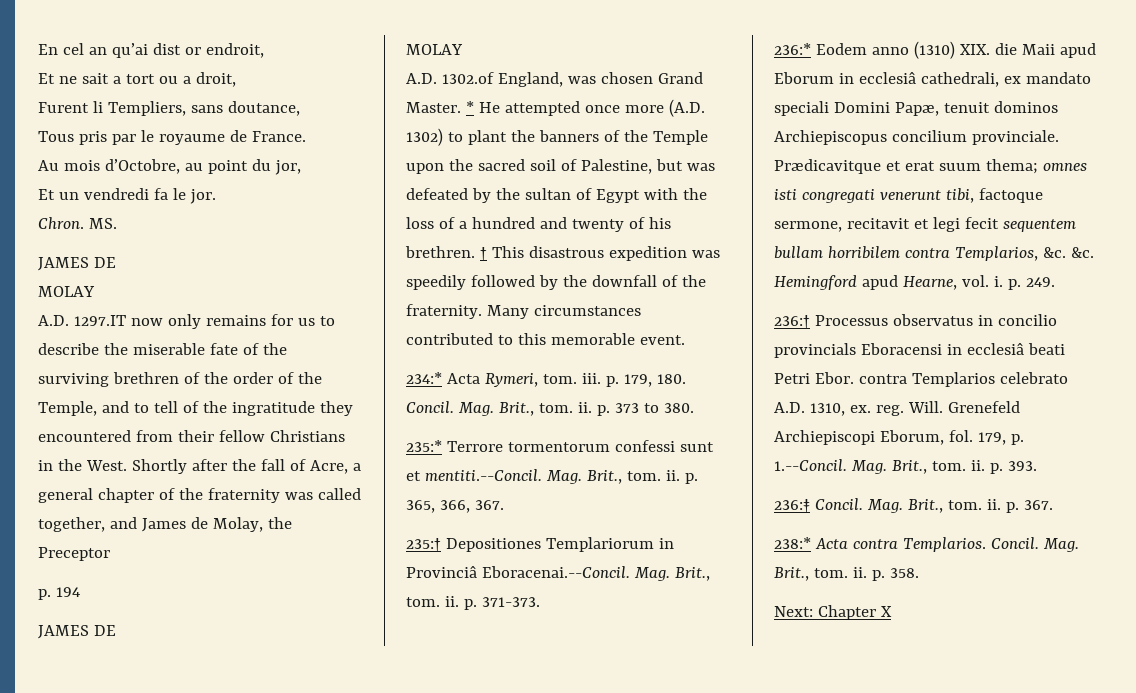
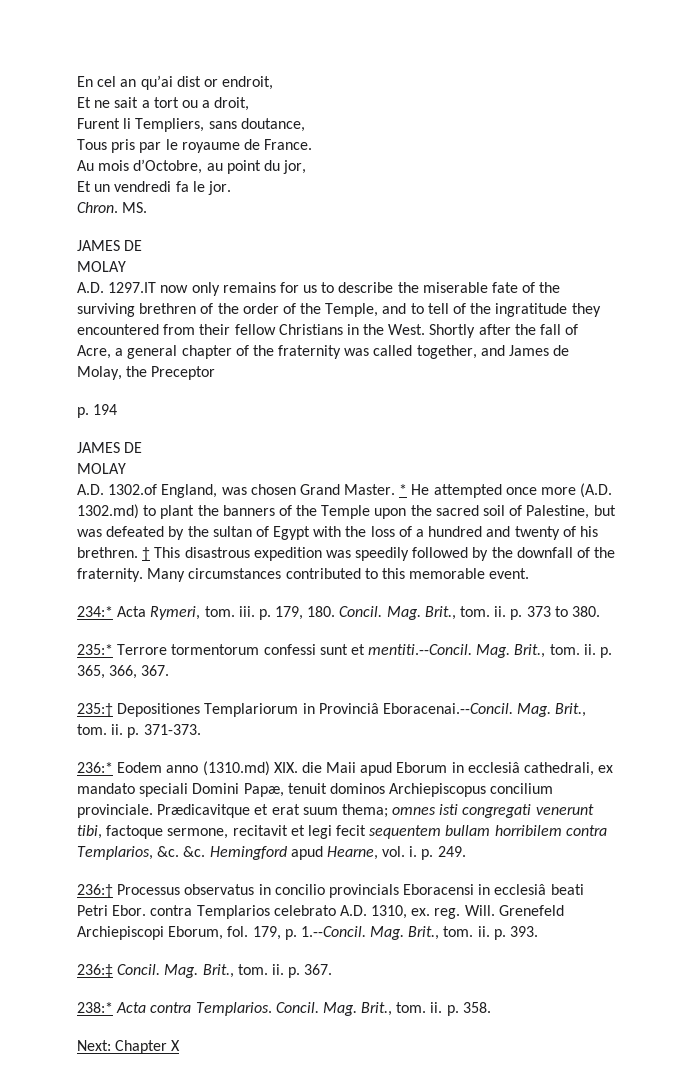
[406,128,443,146] 1302) -> [77,504,139,519] 1302.md)
[913,41,955,59] (1310) -> [202,761,270,776] (1310.md)

